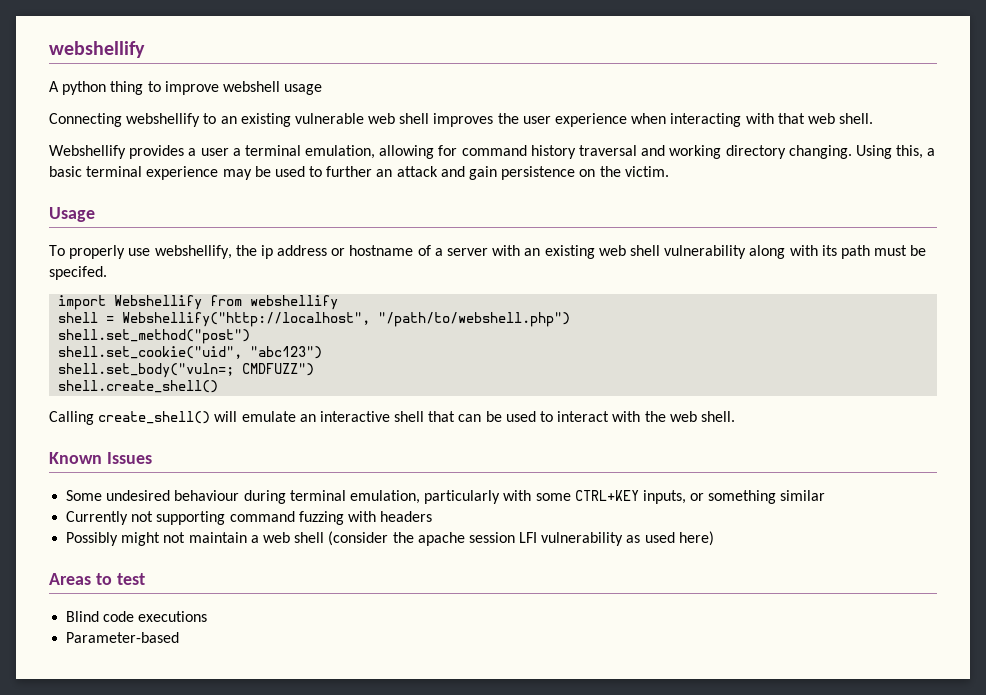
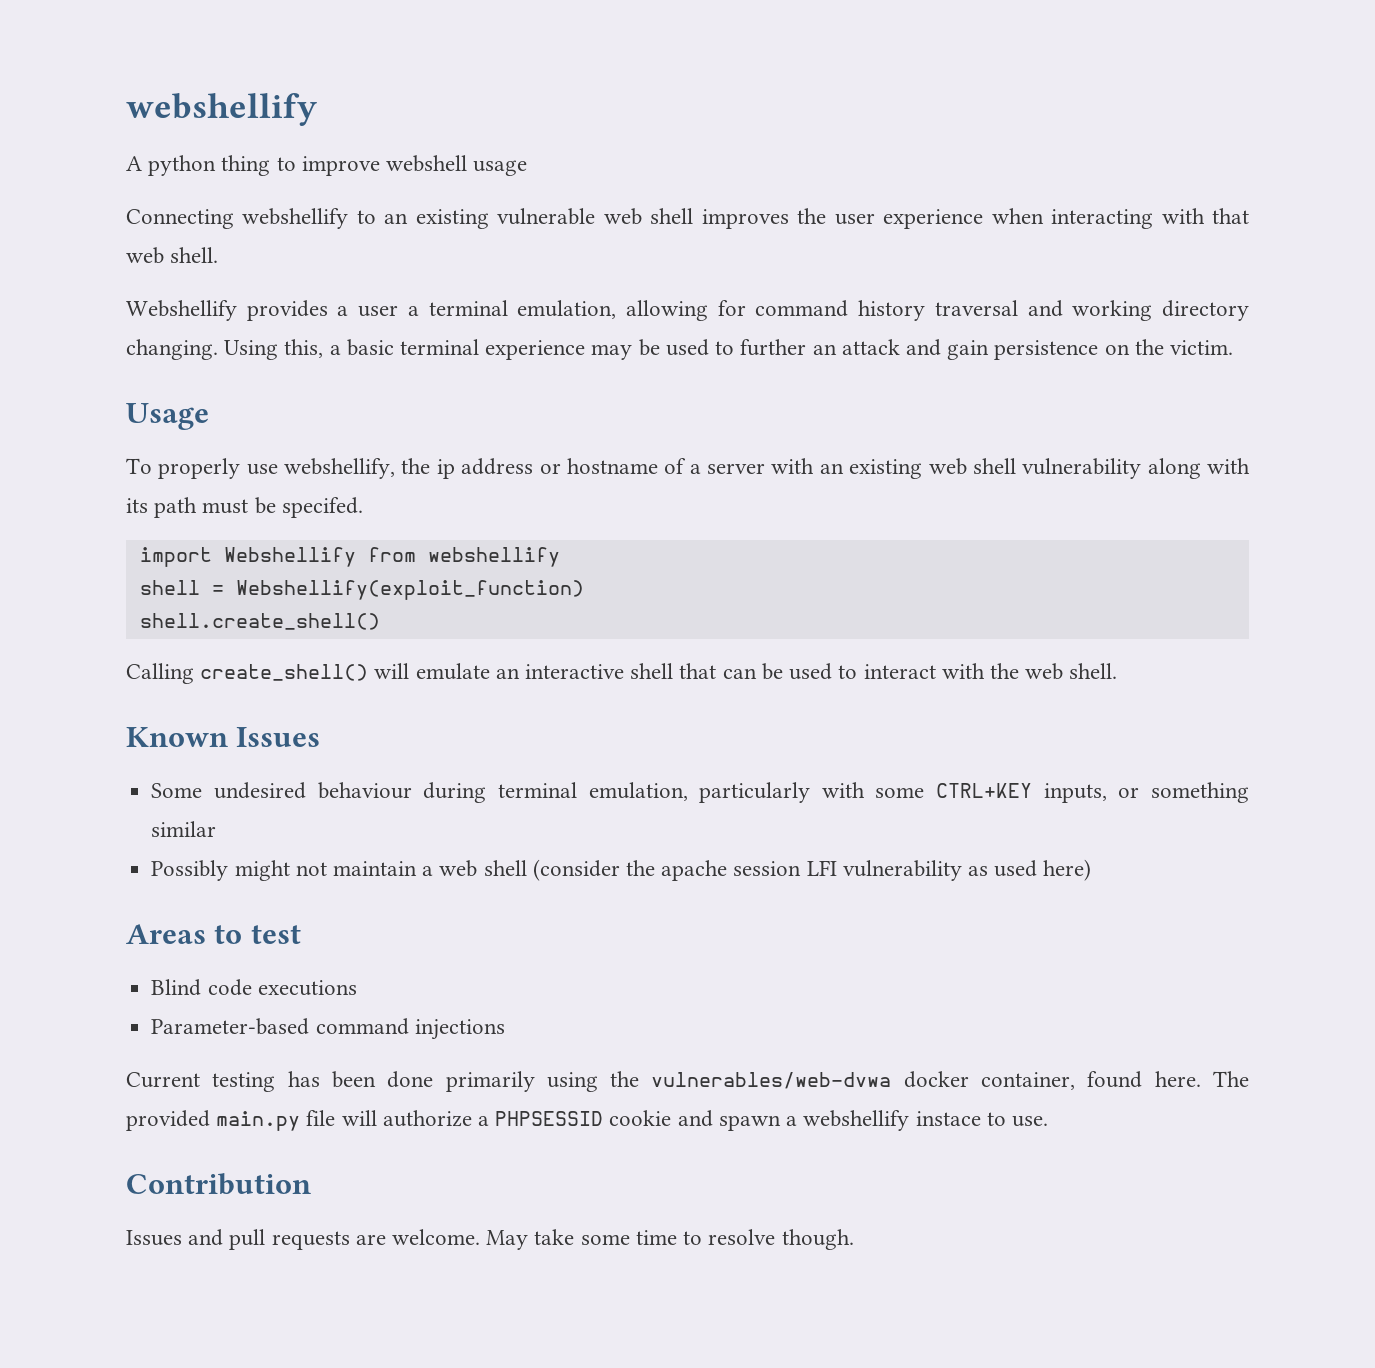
[122,312,571,327] [58,329,251,344] [58,346,323,359] [58,363,315,378] Webshellify("http://localhost", "/path/to/webshell.php") // shell.set_method("post") // shell.set_cookie("uid", "abc123") // shell.set_body("vuln=; CMDFUZZ") -> [235,580,584,600] Webshellify(exploit_function)
[66,511,433,525] // Currently not supporting command fuzzing with headers -> (217, 829) none
(180, 637) none -> [315,1018,505,1040] [126,1071,1249,1092] [126,1110,1048,1131] [126,1173,311,1195] [126,1229,854,1250] command injections // Current testing has been done primarily using the vulnerables/web-dvwa docker container, found here. The provided main.py file will authorize a PHPSESSID cookie and spawn a webshellify instace to use. // Contribution // Issues and pull requests are welcome. May take some time to resolve though.

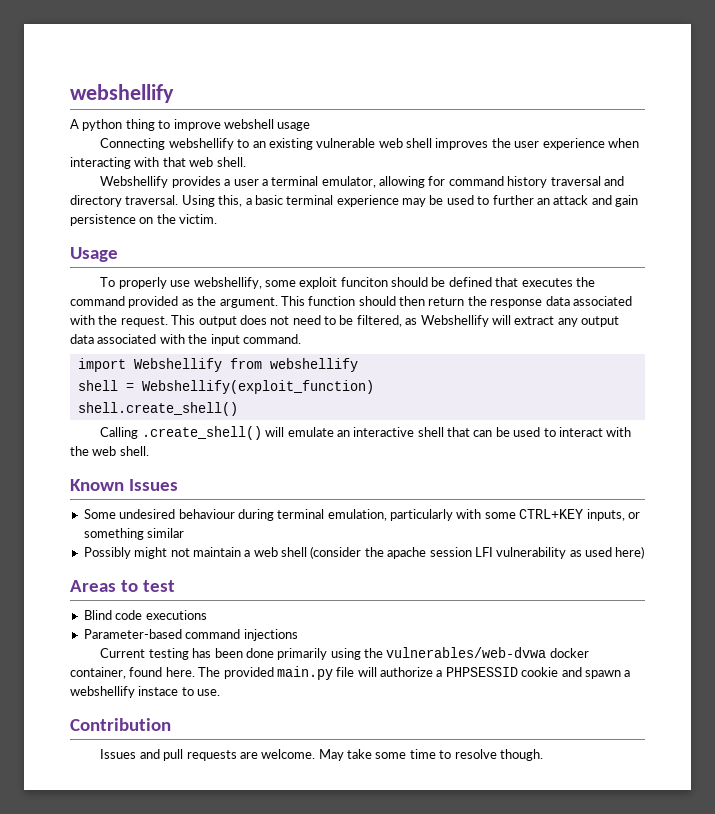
[517,300,617,319] emulation, -> [321,176,376,188] emulator,
[1072,300,1249,321] [126,339,218,360] working directory changing. -> [70,195,179,207] directory traversal.
[401,458,1250,479] [126,497,363,518] the ip address or hostname of a server with an existing web shell vulnerability along with its path must be specifed. -> [264,277,595,289] [70,296,632,308] [70,315,619,327] [70,334,301,346] some exploit funciton should be defined that executes the command provided as the argument. This function should then return the response data associated with the request. This output does not need to be filtered, as Webshellify will extract any output data associated with the input command.
[200,664,369,681] create_shell() -> [141,426,262,440] .create_shell()

